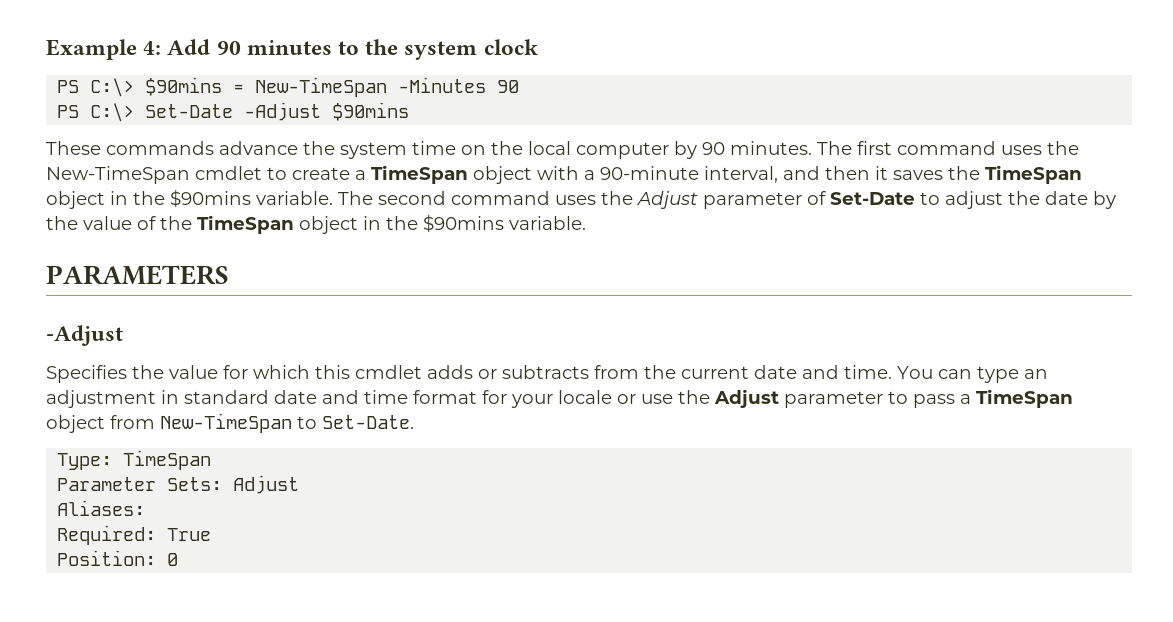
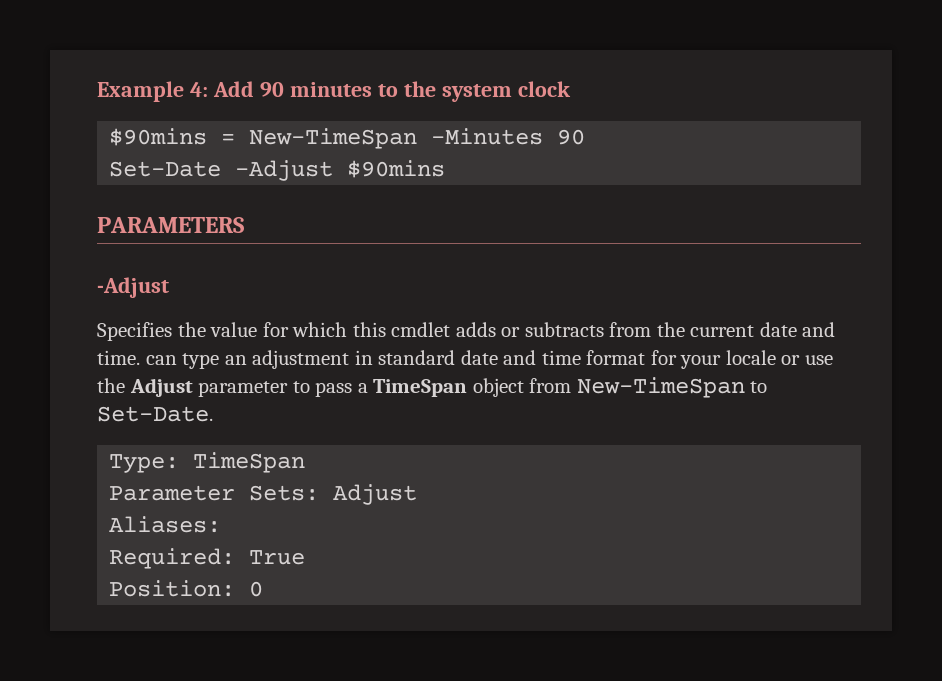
[57,78,135,97] PS C:\> -> (571, 89) none
[57,103,135,122] PS C:\> -> (586, 137) none
[46,141,1079,159] [46,165,1082,184] [46,189,1116,209] [46,214,586,234] // These commands advance the system time on the local computer by 90 minutes. The first command uses the New-TimeSpan cmdlet to create a TimeSpan object with a 90-minute interval, and then it saves the TimeSpan object in the $90mins variable. The second command uses the Adjust parameter of Set-Date to adjust the date by the value of the TimeSpan object in the $90mins variable. -> (446, 169) none
[897,366,933,379] You -> (140, 357) none

